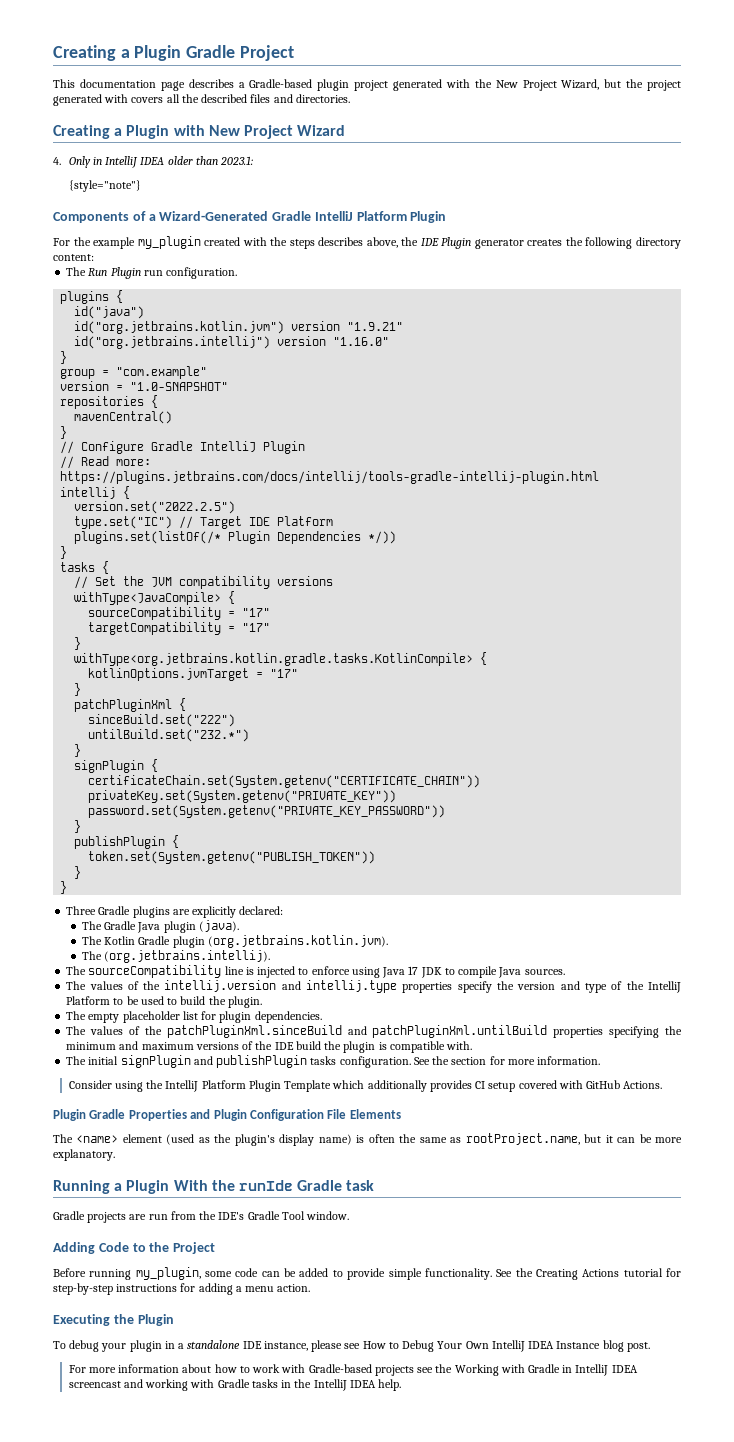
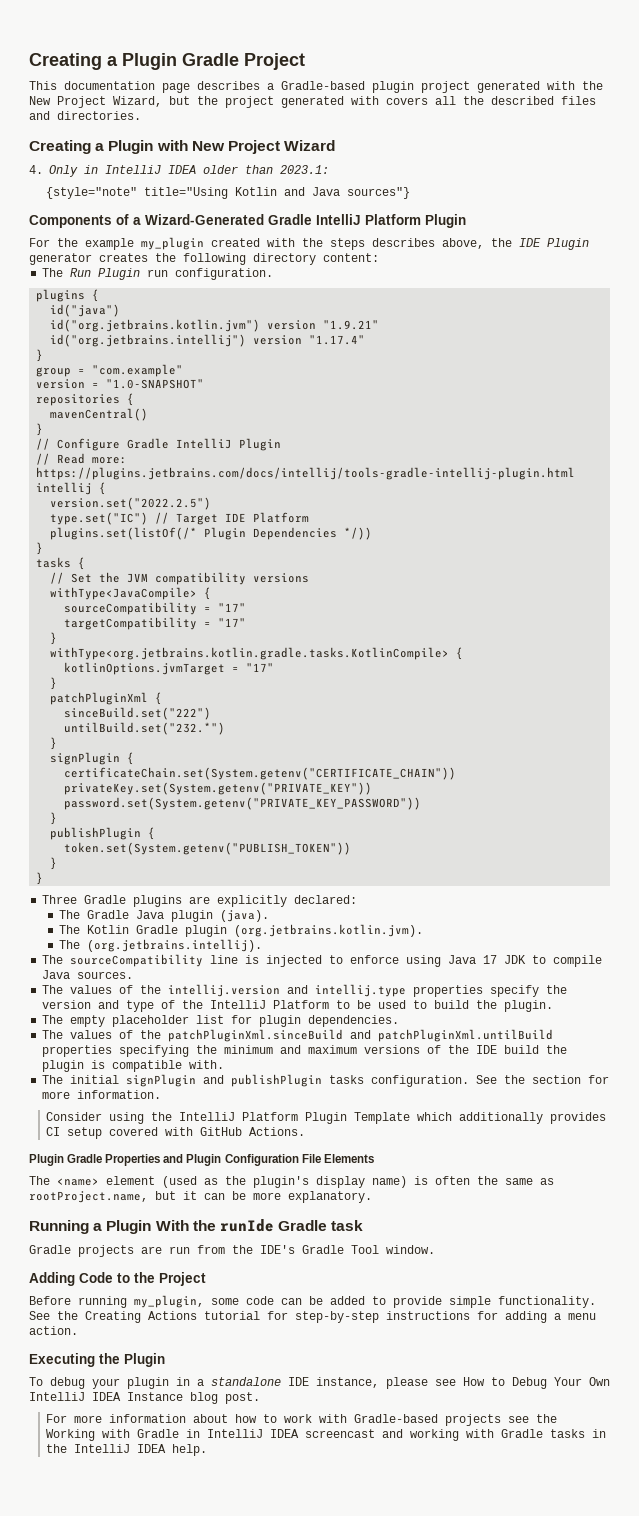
[68,180,141,192] {style="note"} -> [45,187,410,199] {style="note" title="Using Kotlin and Java sources"}
[333,337,390,346] "1.16.0" -> [309,335,366,345] "1.17.4"

